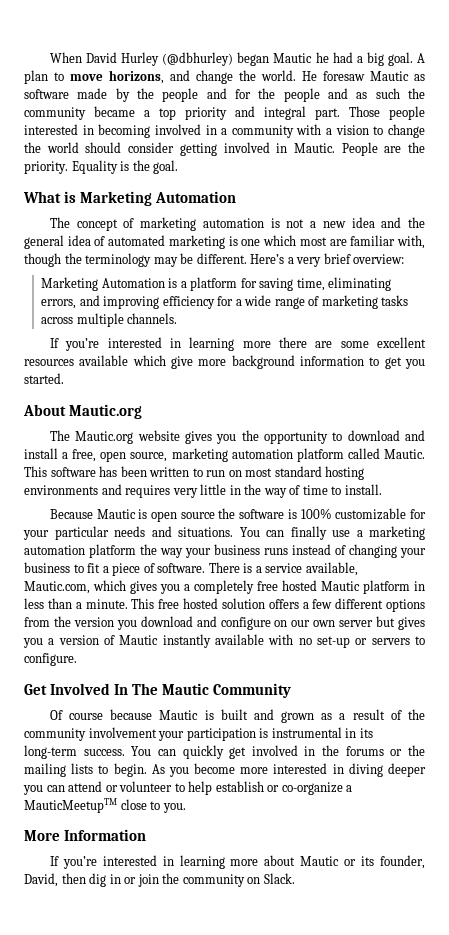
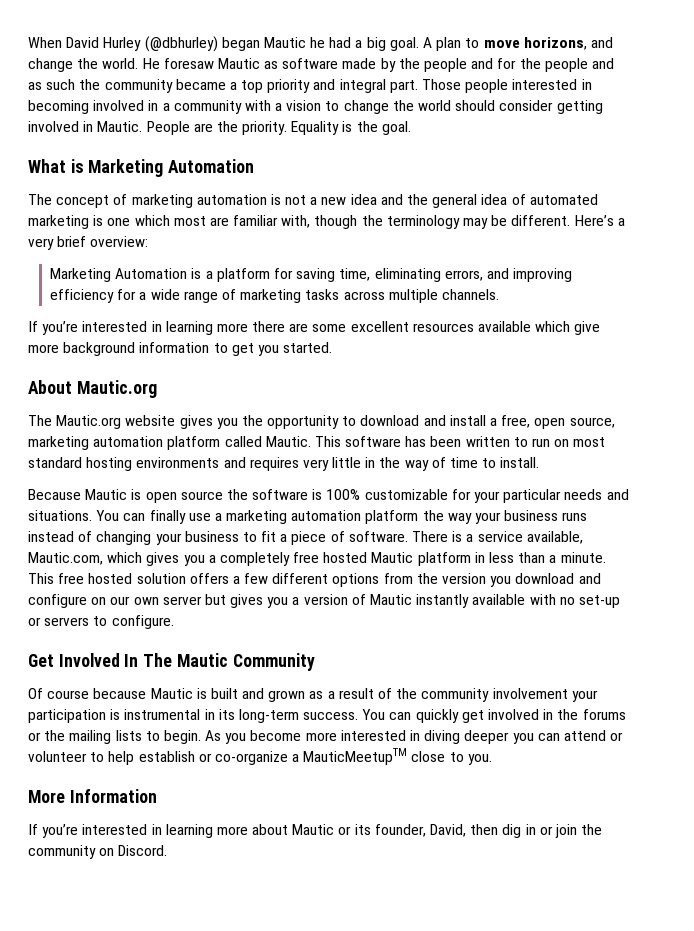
[263,873,295,884] Slack. -> [118,845,168,856] Discord.

